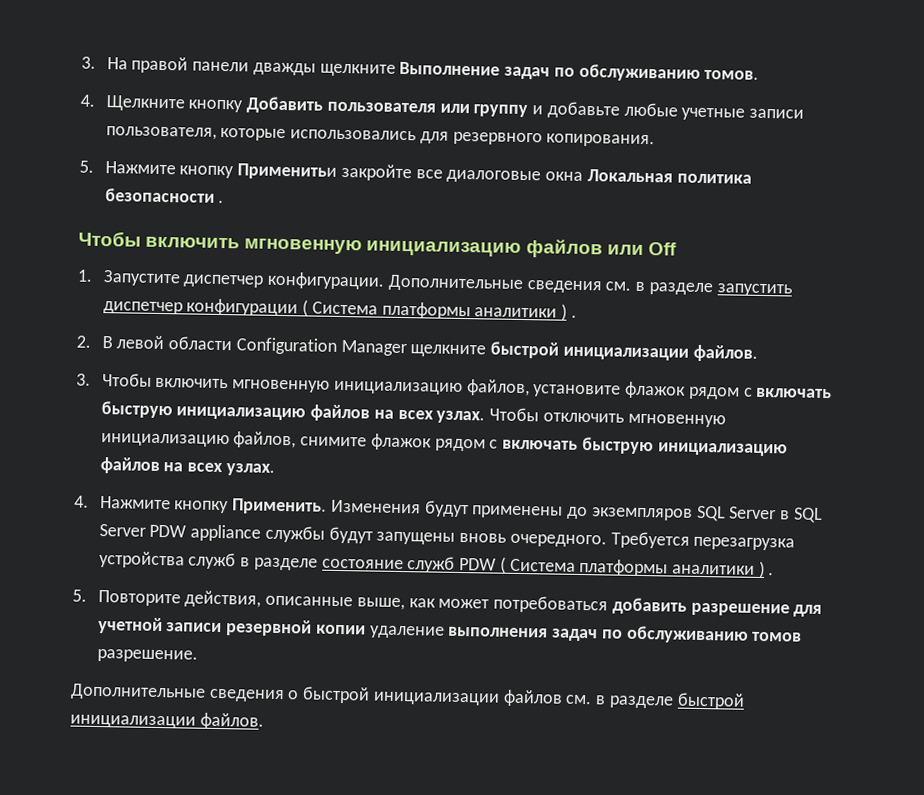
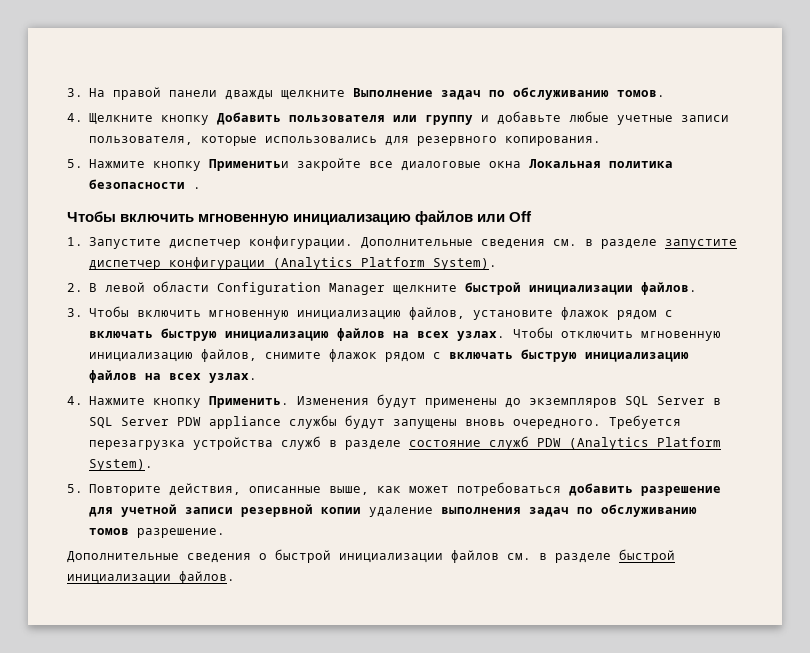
[716,283,792,297] запустить -> [665,239,738,249] запустите
[302,299,577,321] ( Система платформы аналитики ) . -> [273,257,498,270] (Analytics Platform System).
[499,556,775,579] ( Система платформы аналитики ) . -> [569,437,722,450] [89,459,154,471] (Analytics Platform System).

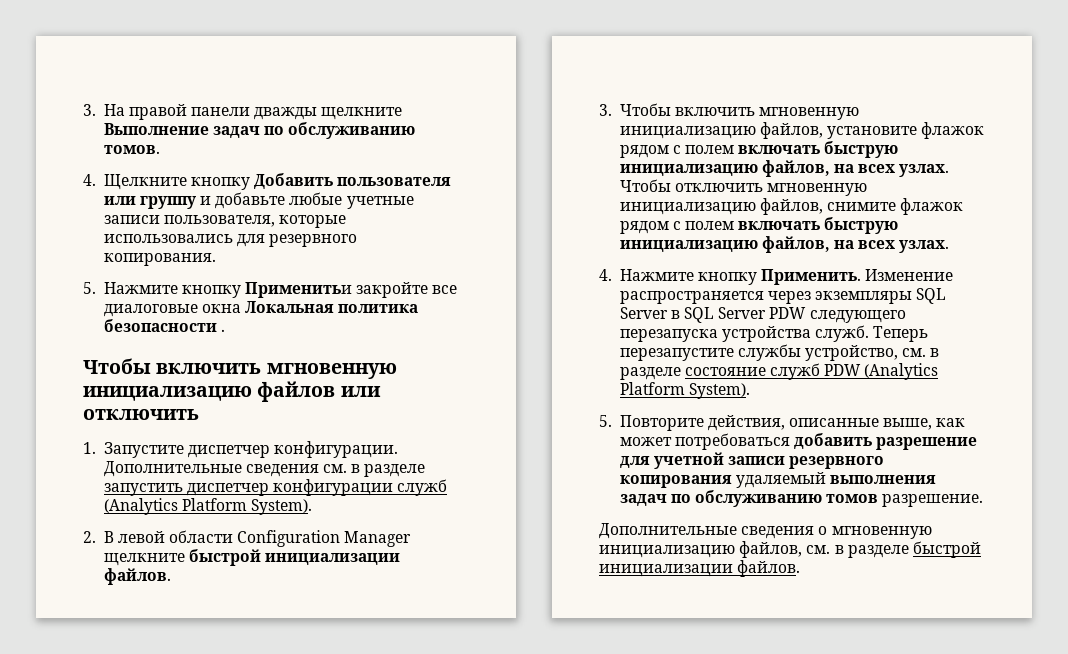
[509,211,533,222] Off -> [83,409,199,420] отключить
[665,239,738,249] запустите -> [103,483,183,496] запустить
(266, 263) none -> [397,479,448,496] служб
[89,328,386,341] включать быструю инициализацию файлов -> [685,141,899,158] [619,160,830,177] полем включать быструю инициализацию файлов,
[449,349,690,362] [89,370,138,383] включать быструю инициализацию файлов -> [685,217,899,234] [619,236,830,253] полем включать быструю инициализацию файлов,
[297,394,618,408] Изменения будут применены до экземпляров -> [865,269,954,281] [619,291,913,304] Изменение распространяется через экземпляры
[209,415,682,429] [89,436,322,450] appliance службы будут запущены вновь очередного. Требуется перезагрузка устройства служб -> [809,310,906,323] [619,325,929,342] [619,344,927,361] следующего перезапуска устройства служб. Теперь перезапустите службы устройство, см.
[241,504,434,517] резервной копии удаление -> [789,456,885,469] [619,472,826,488] резервного копирования удаляемый
[275,549,499,563] быстрой инициализации файлов -> [831,526,932,539] [599,541,803,558] мгновенную инициализацию файлов,

